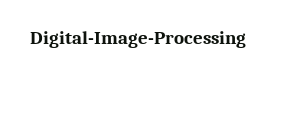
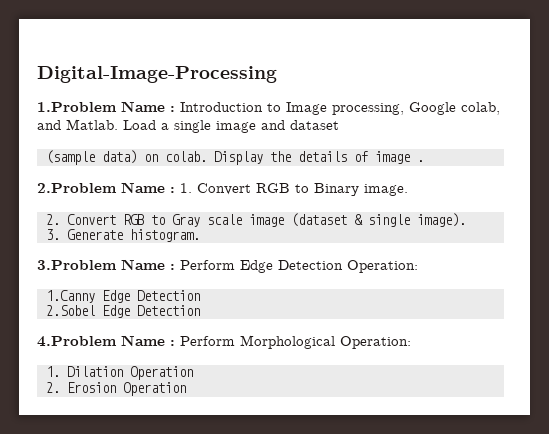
(246, 39) none -> [37,101,500,115] [37,119,339,133] [45,150,424,165] [37,182,408,196] [45,213,466,227] [45,229,200,242] [37,259,418,273] [45,290,200,303] [45,305,200,318] [37,335,411,349] [45,366,193,380] [45,382,186,396] // 1.Problem Name : Introduction to Image processing, Google colab, and Matlab. Load a single image and dataset // (sample data) on colab. Display the details of image . // 2.Problem Name : 1. Convert RGB to Binary image. // 2. Convert RGB to Gray scale image (dataset & single image). // 3. Generate histogram. // 3.Problem Name : Perform Edge Detection Operation: // 1.Canny Edge Detection // 2.Sobel Edge Detection // 4.Problem Name : Perform Morphological Operation: // 1. Dilation Operation // 2. Erosion Operation

